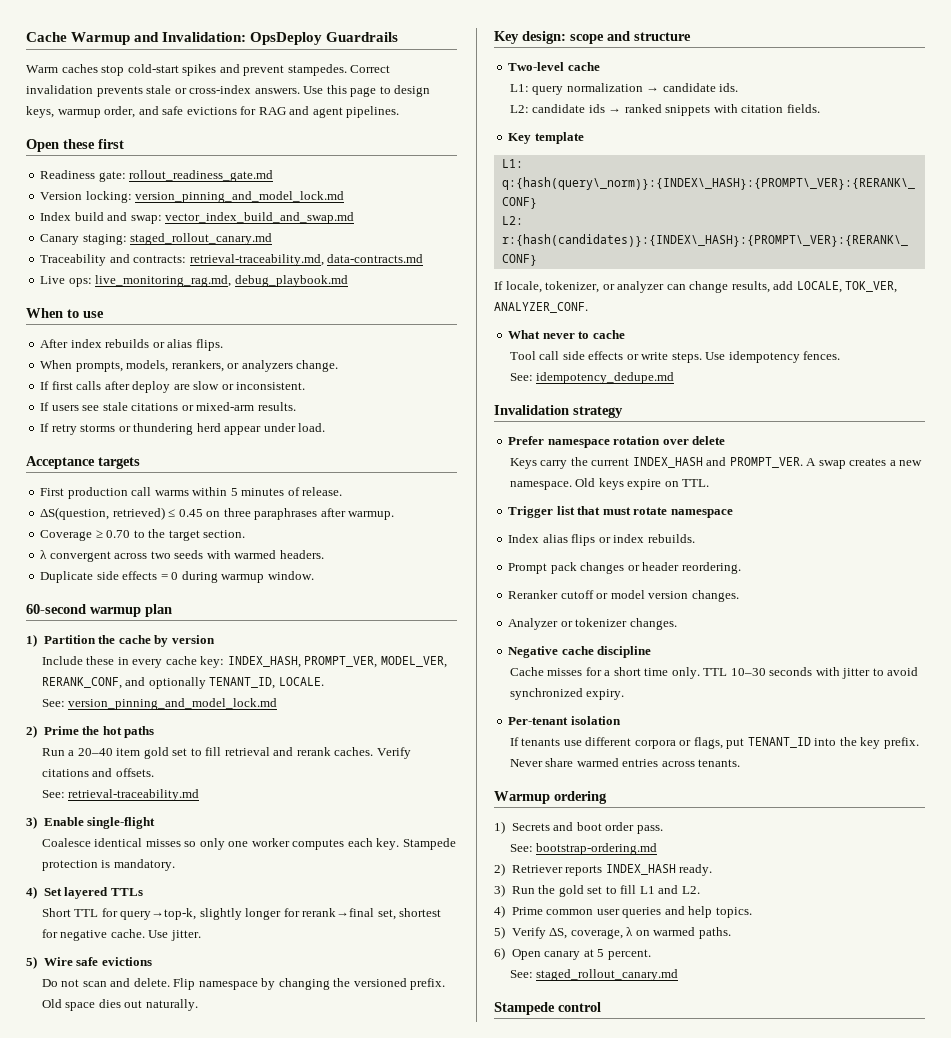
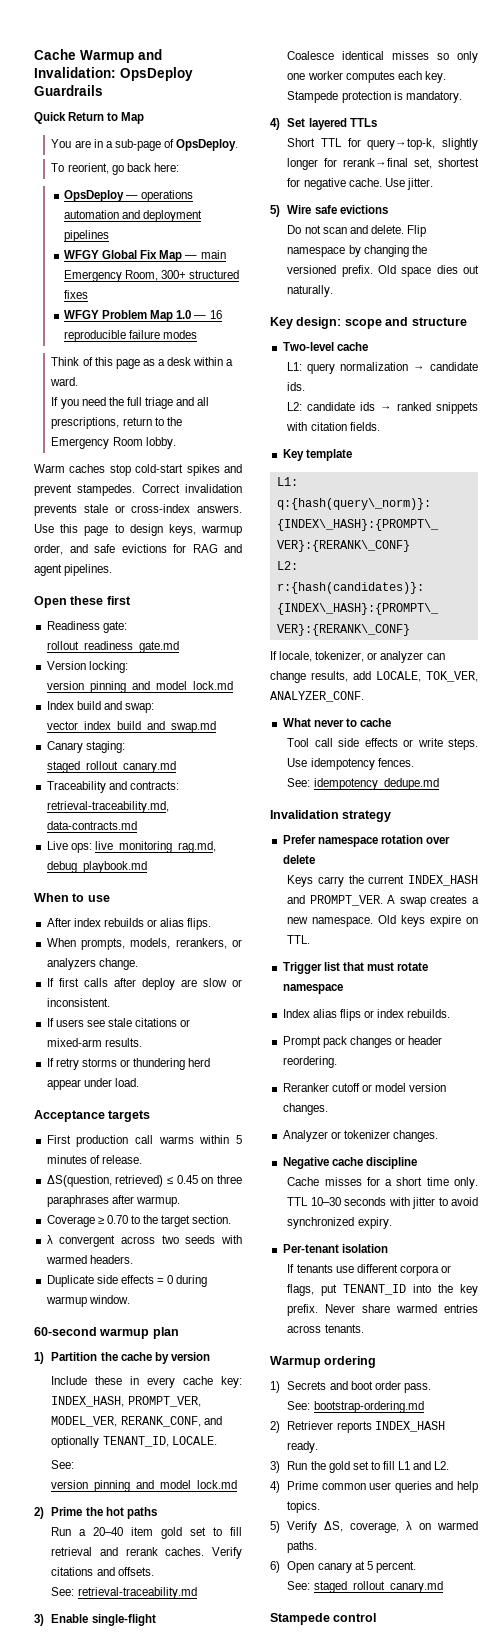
(399, 37) none -> [34,112,145,124] [51,139,239,151] [51,163,179,175] [64,190,194,202] [64,210,203,222] [64,230,110,242] [64,250,226,262] [64,270,240,282] [64,290,89,299] [64,310,222,322] [64,330,198,342] [51,357,234,369] [50,377,79,386] [51,397,210,409] [51,417,182,429] [51,437,176,449] // Quick Return to Map // You are in a sub-page of OpsDeploy. // To reorient, go back here: // OpsDeploy — operations automation and deployment pipelines // WFGY Global Fix Map — main Emergency Room, 300+ structured fixes // WFGY Problem Map 1.0 — 16 reproducible failure modes // Think of this page as a desk within a ward. // If you need the full triage and all prescriptions, return to the Emergency Room lobby.

